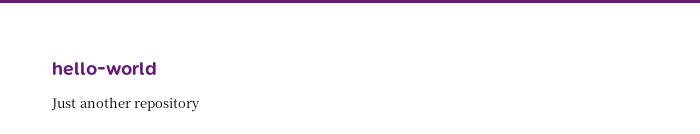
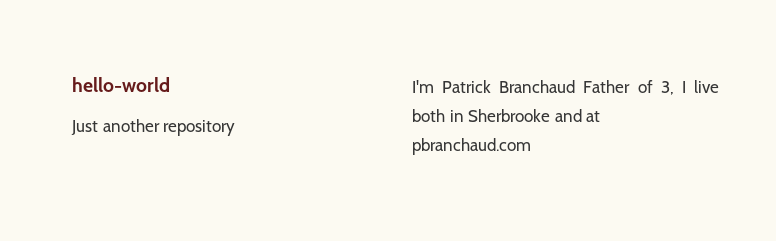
(201, 105) none -> [412,80,719,95] [412,109,601,122] [412,138,531,155] // I'm Patrick Branchaud Father of 3, I live both in Sherbrooke and at pbranchaud.com

